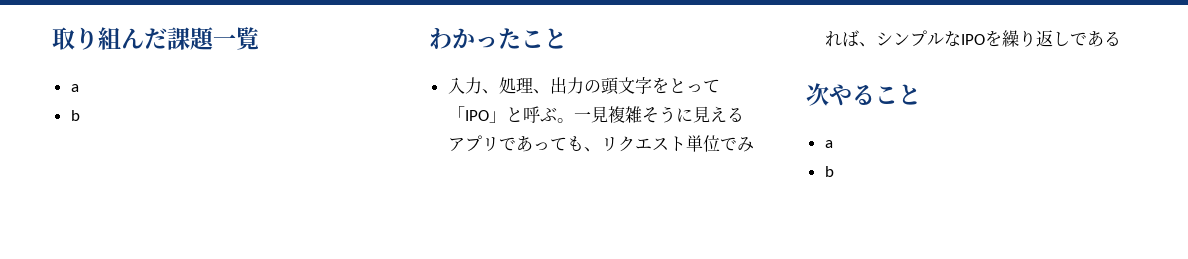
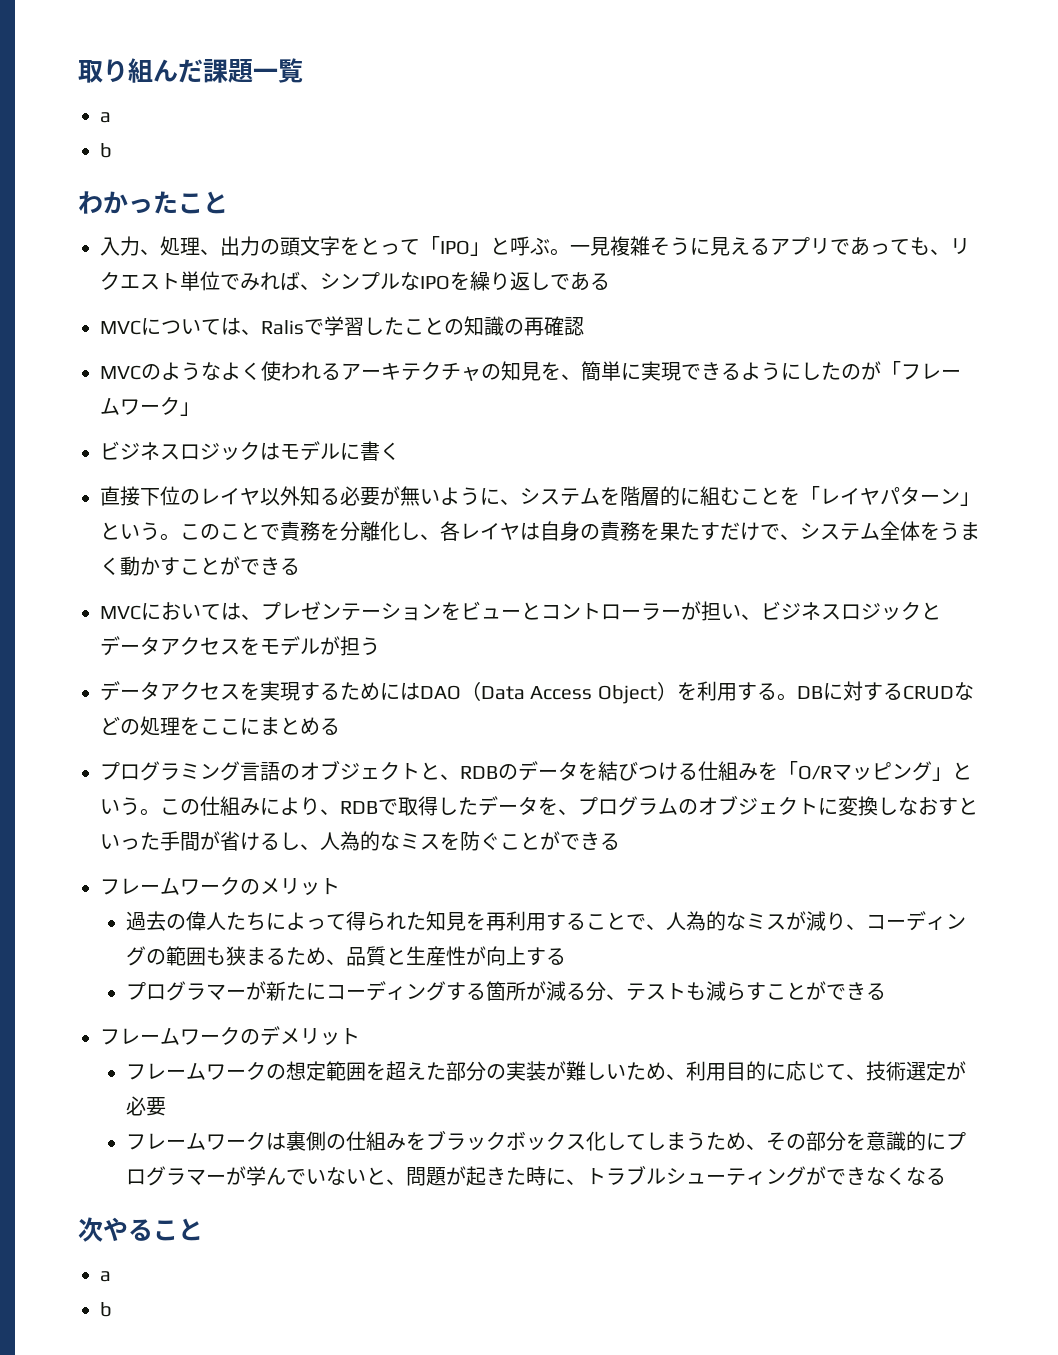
(1121, 38) none -> [100,316,584,336] [100,361,961,381] [100,396,200,416] [100,441,400,461] [100,486,980,506] [100,521,980,541] [100,556,300,576] [100,601,941,621] [100,636,380,656] [100,681,974,704] [100,716,340,736] [100,760,972,781] [100,795,978,816] [100,831,620,851] [100,876,340,896] [125,911,966,931] [125,946,566,966] [125,981,886,1001] [100,1026,360,1046] [125,1061,966,1081] [125,1096,166,1116] [125,1130,966,1151] [125,1165,946,1186] // MVCについては、Ralisで学習したことの知識の再確認 // MVCのようなよく使われるアーキテクチャの知見を、簡単に実現できるようにしたのが「フレームワーク」 // ビジネスロジックはモデルに書く // 直接下位のレイヤ以外知る必要が無いように、システムを階層的に組むことを「レイヤパターン」という。このことで責務を分離化し、各レイヤは自身の責務を果たすだけで、システム全体をうまく動かすことができる // MVCにおいては、プレゼンテーションをビューとコントローラーが担い、ビジネスロジックとデータアクセスをモデルが担う // データアクセスを実現するためにはDAO（Data Access Object）を利用する。DBに対するCRUDなどの処理をここにまとめる // プログラミング言語のオブジェクトと、RDBのデータを結びつける仕組みを「O/Rマッピング」という。この仕組みにより、RDBで取得したデータを、プログラムのオブジェクトに変換しなおすといった手間が省けるし、人為的なミスを防ぐことができる // フレームワークのメリット // 過去の偉人たちによって得られた知見を再利用することで、人為的なミスが減り、コーディングの範囲も狭まるため、品質と生産性が向上する // プログラマーが新たにコーディングする箇所が減る分、テストも減らすことができる // フレームワークのデメリット // フレームワークの想定範囲を超えた部分の実装が難しいため、利用目的に応じて、技術選定が必要 // フレームワークは裏側の仕組みをブラックボックス化してしまうため、その部分を意識的にプログラマーが学んでいないと、問題が起きた時に、トラブルシューティングができなくなる

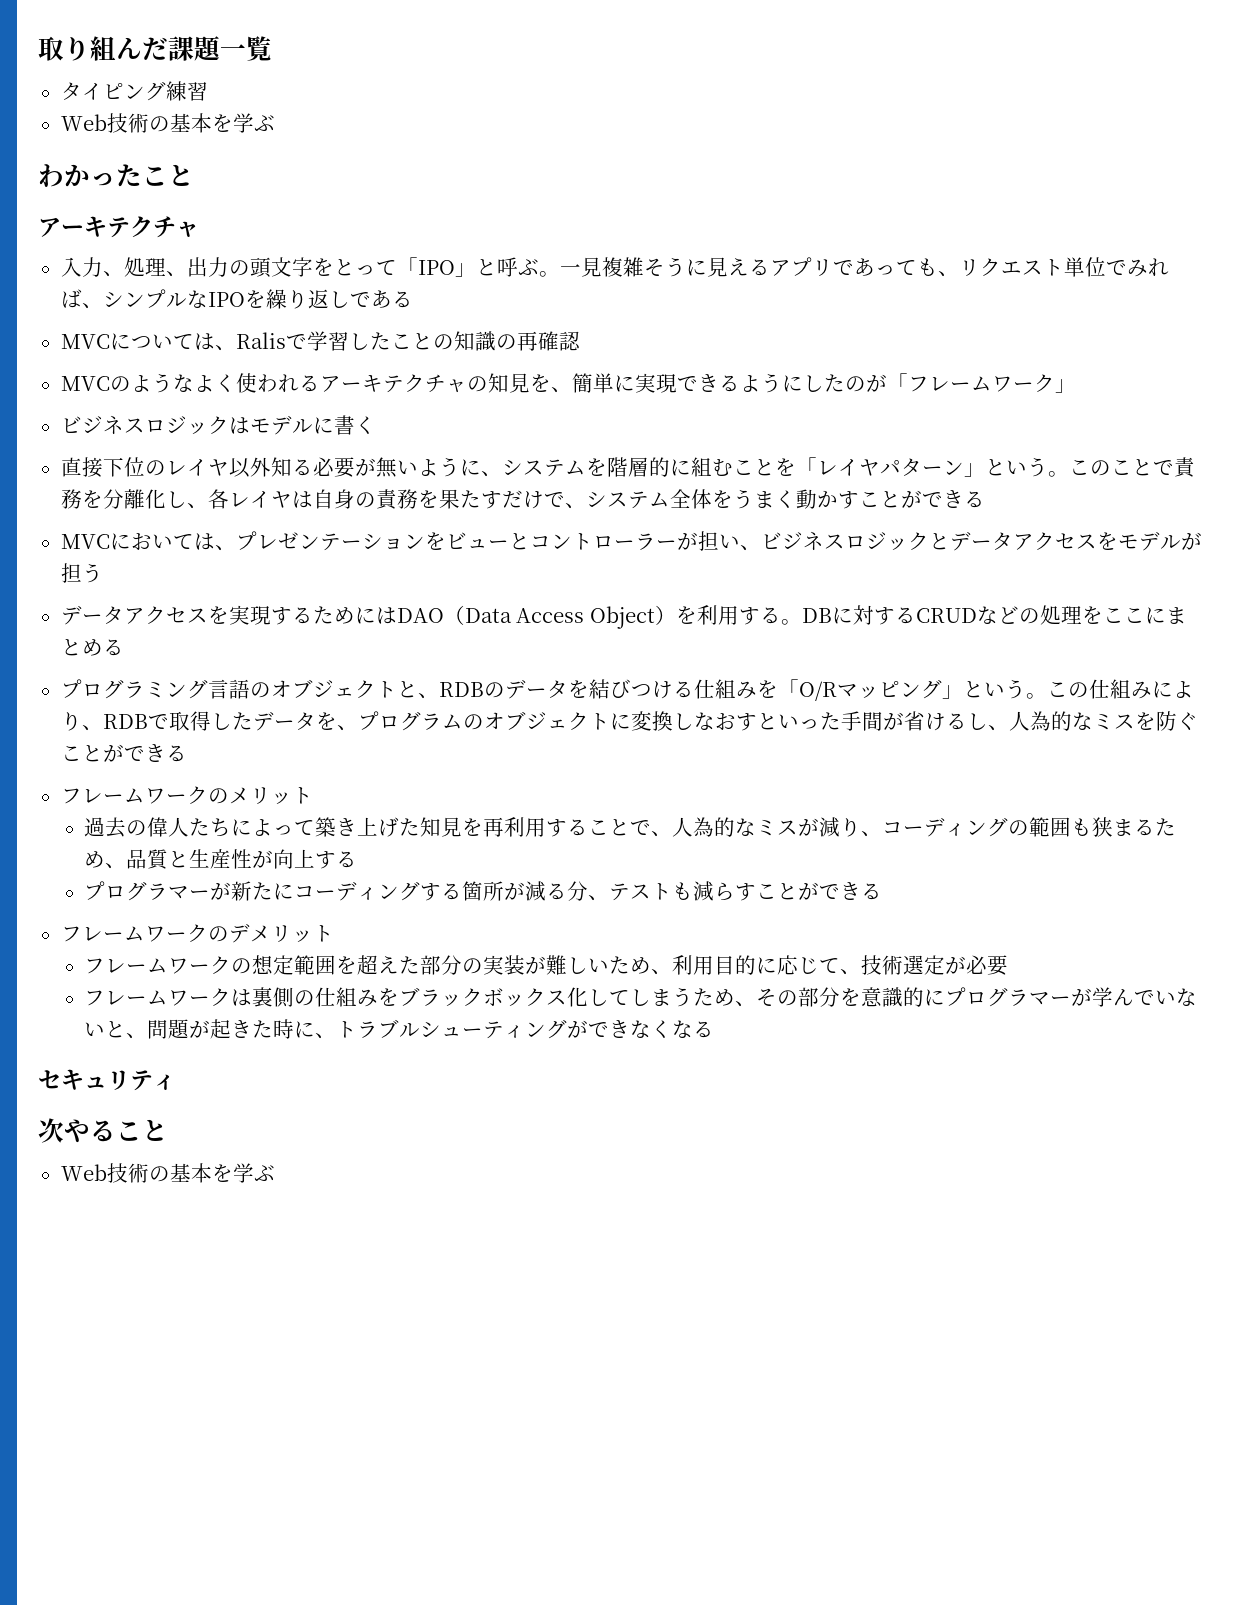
[100,112,111,123] [100,143,112,158] a // b -> [60,81,208,101] [60,113,275,133] タイピング練習 // Web技術の基本を学ぶ
(228, 202) none -> [38,216,199,238] // アーキテクチャ
[345,911,406,931] 得られ -> [315,817,400,837] 築き上げ
(946, 1176) none -> [38,1069,176,1091] // セキュリティ
[100,1271,111,1282] [100,1302,112,1317] a // b -> [60,1163,275,1183] Web技術の基本を学ぶ

